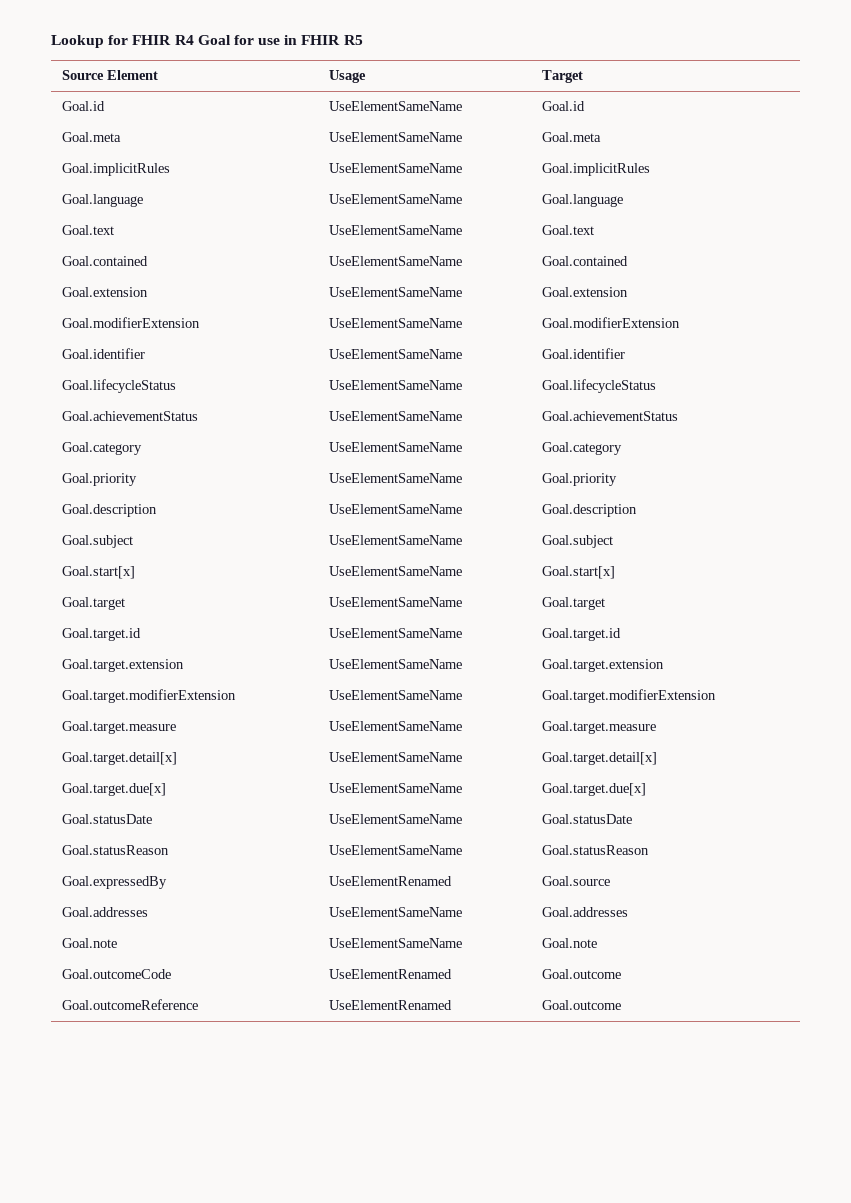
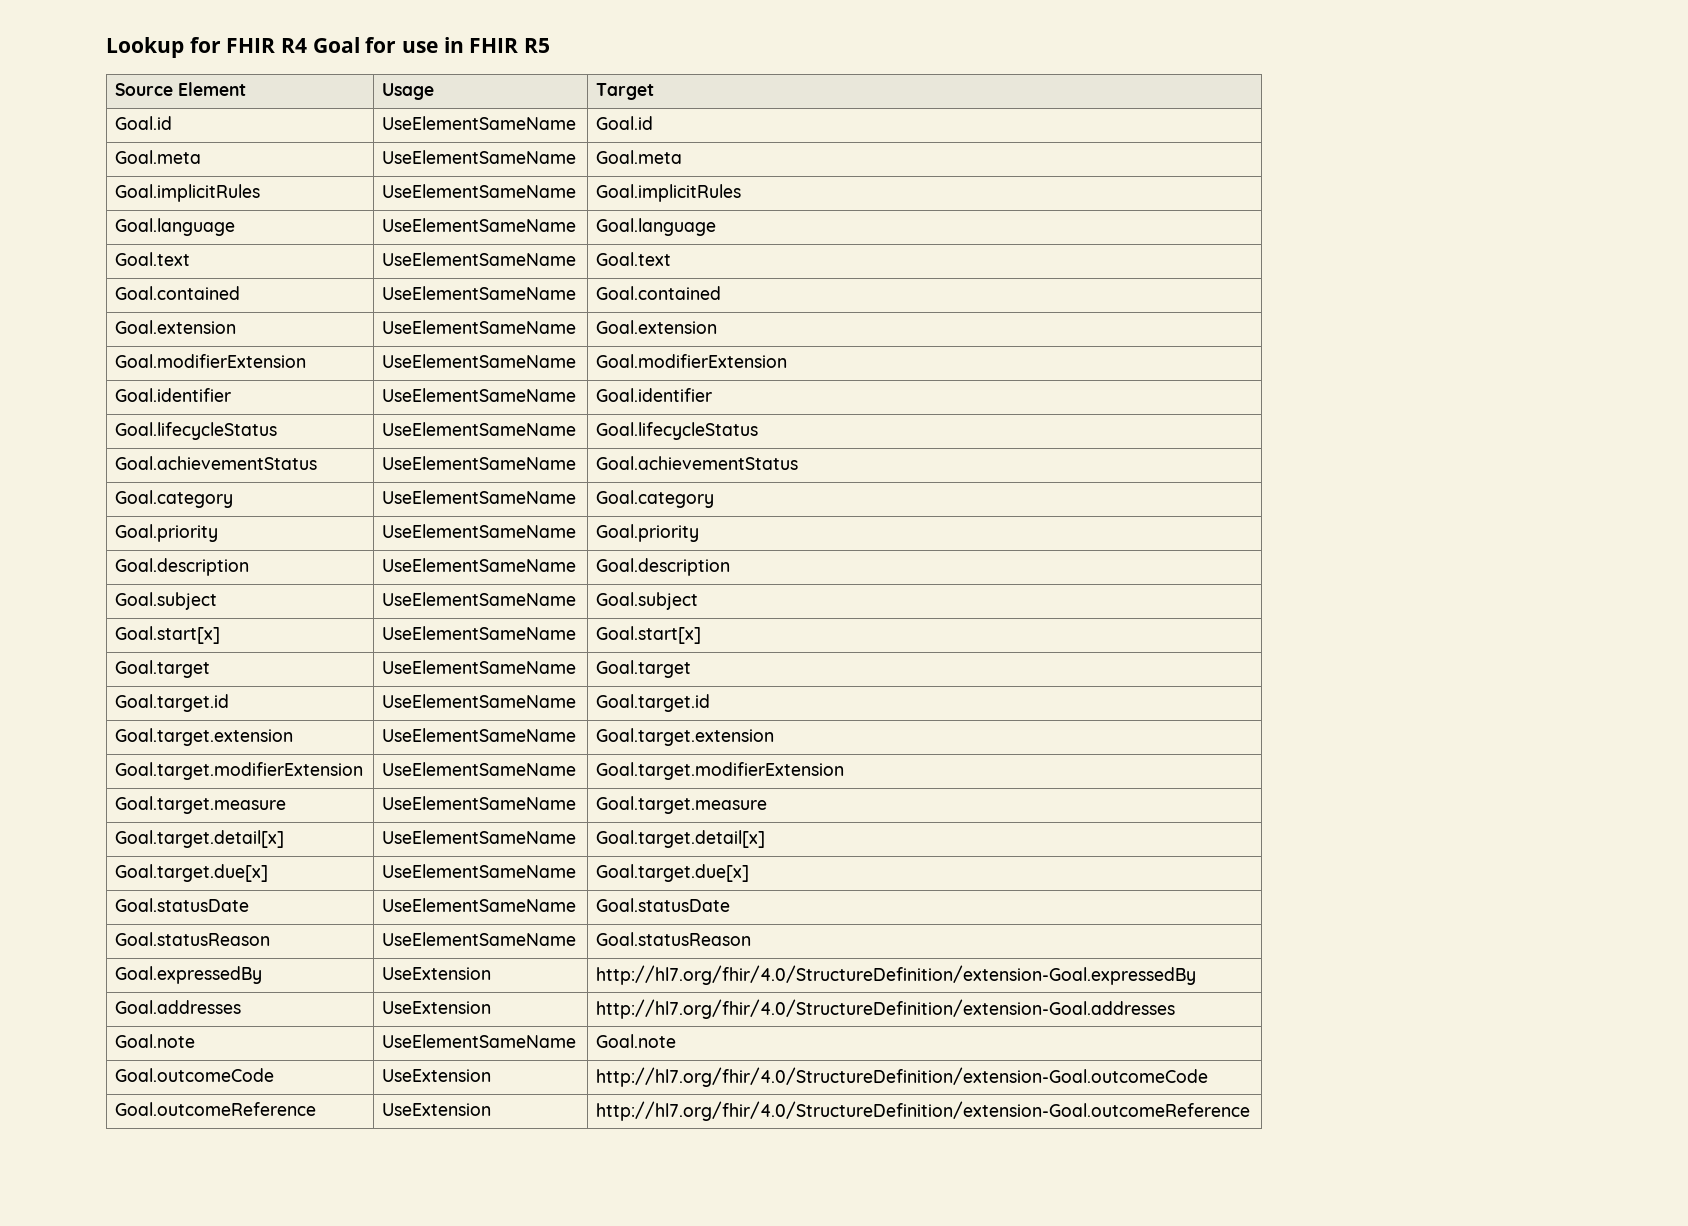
[328,876,452,886] [541,876,610,886] UseElementRenamed | Goal.source -> [382,967,492,980] [596,965,1197,985] UseExtension | http://hl7.org/fhir/4.0/StructureDefinition/extension-Goal.expressedBy
[328,907,462,917] [541,907,628,917] UseElementSameName | Goal.addresses -> [382,1001,492,1014] [596,999,1176,1019] UseExtension | http://hl7.org/fhir/4.0/StructureDefinition/extension-Goal.addresses
[328,969,452,979] [541,969,621,979] UseElementRenamed | Goal.outcome -> [382,1069,492,1082] [596,1067,1209,1087] UseExtension | http://hl7.org/fhir/4.0/StructureDefinition/extension-Goal.outcomeCode
[328,1000,452,1010] [541,1000,621,1010] UseElementRenamed | Goal.outcome -> [382,1103,492,1116] [596,1101,1251,1121] UseExtension | http://hl7.org/fhir/4.0/StructureDefinition/extension-Goal.outcomeReference

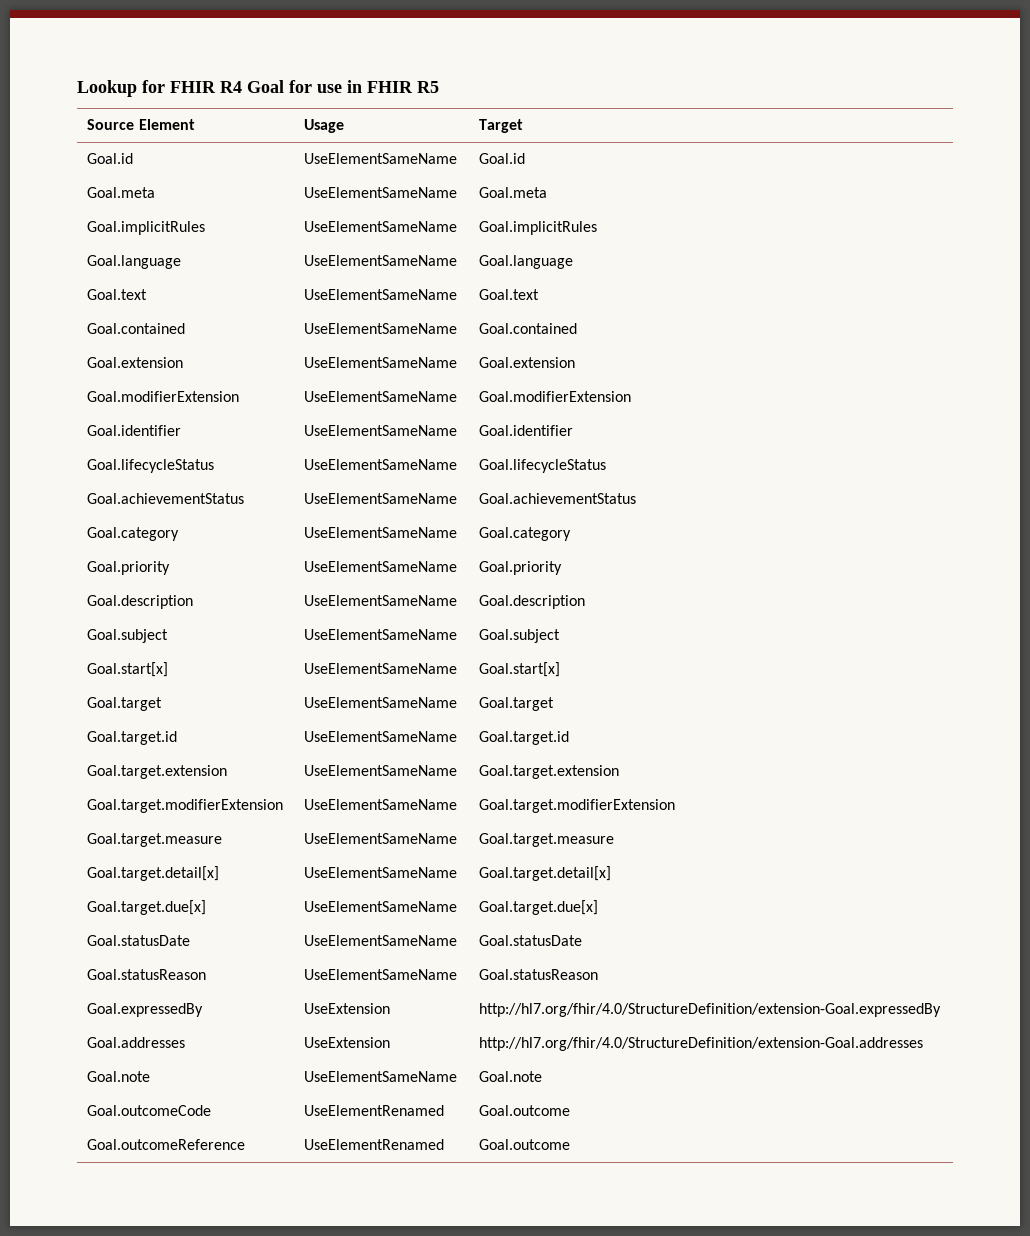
[382,1069,492,1082] [596,1067,1209,1087] UseExtension | http://hl7.org/fhir/4.0/StructureDefinition/extension-Goal.outcomeCode -> [304,1105,445,1116] [479,1105,571,1116] UseElementRenamed | Goal.outcome
[382,1103,492,1116] [596,1101,1251,1121] UseExtension | http://hl7.org/fhir/4.0/StructureDefinition/extension-Goal.outcomeReference -> [304,1139,445,1150] [479,1139,571,1150] UseElementRenamed | Goal.outcome

